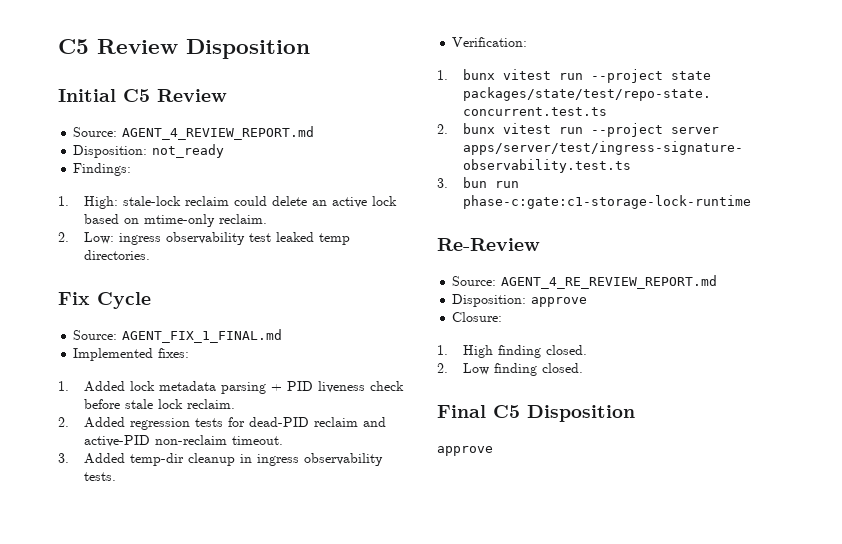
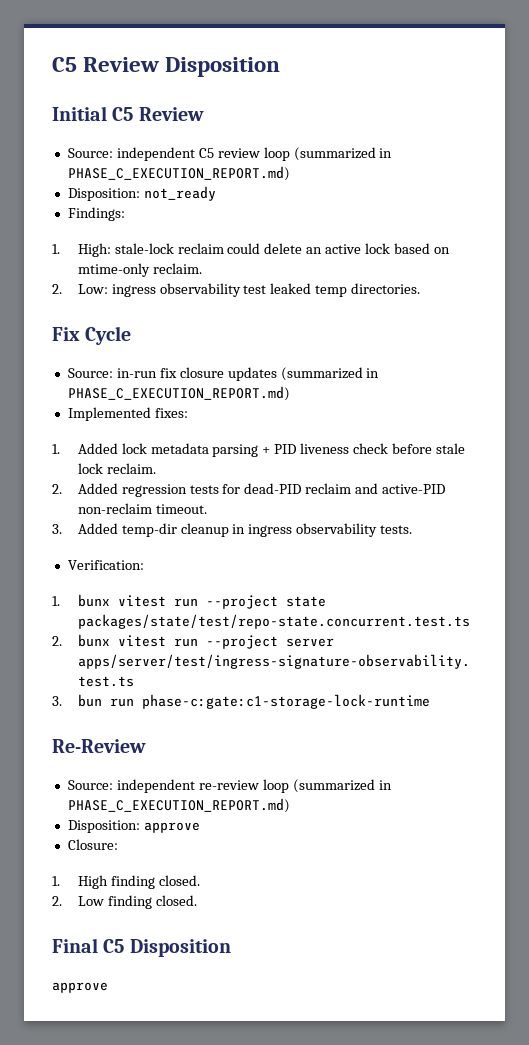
[122,126,315,140] AGENT_4_REVIEW_REPORT.md -> [116,147,393,161] [67,166,290,181] independent C5 review loop (summarized in PHASE_C_EXECUTION_REPORT.md)
[122,329,283,343] AGENT_FIX_1_FINAL.md -> [116,367,380,381] [67,386,290,401] in-run fix closure updates (summarized in PHASE_C_EXECUTION_REPORT.md)
[501,275,718,289] AGENT_4_RE_REVIEW_REPORT.md -> [116,779,392,793] [67,798,290,813] independent re-review loop (summarized in PHASE_C_EXECUTION_REPORT.md)

